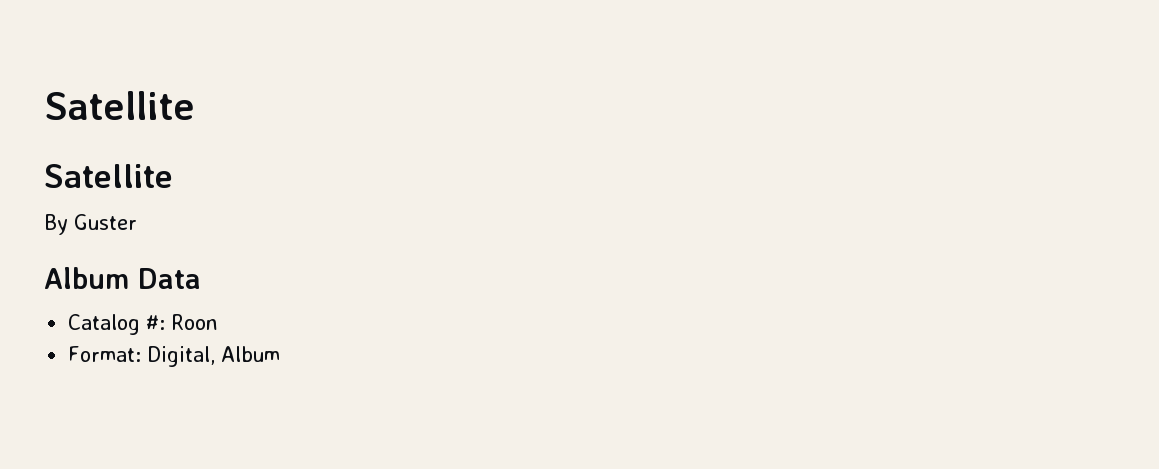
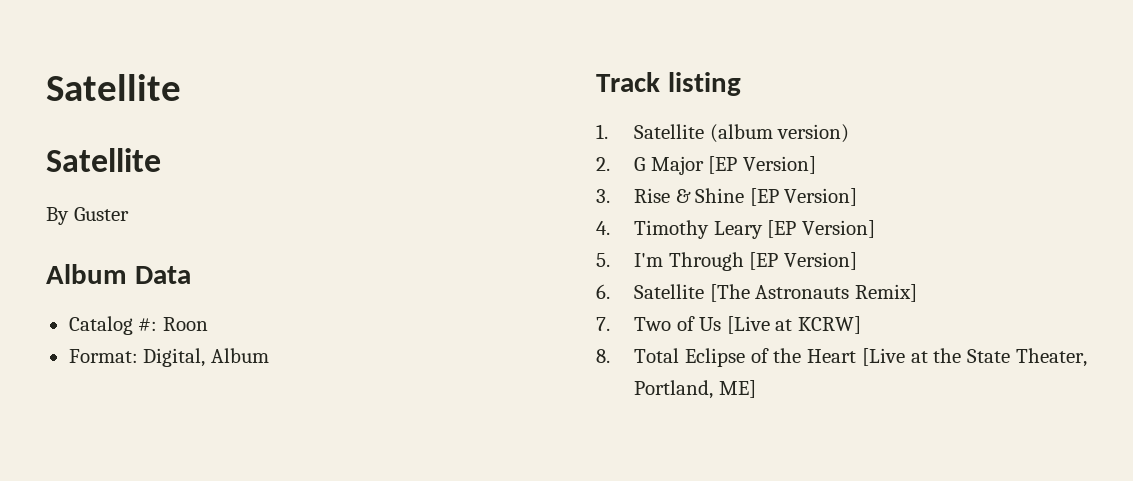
(281, 354) none -> [596,72,741,96] [596,124,850,143] [596,156,816,175] [596,188,858,206] [596,220,875,239] [596,252,857,271] [596,284,917,302] [596,316,861,334] [596,348,1087,367] [634,380,756,399] // Track listing // 1. Satellite (album version) // 2. G Major [EP Version] // 3. Rise & Shine [EP Version] // 4. Timothy Leary [EP Version] // 5. I'm Through [EP Version] // 6. Satellite [The Astronauts Remix] // 7. Two of Us [Live at KCRW] // 8. Total Eclipse of the Heart [Live at the State Theater, Portland, ME]

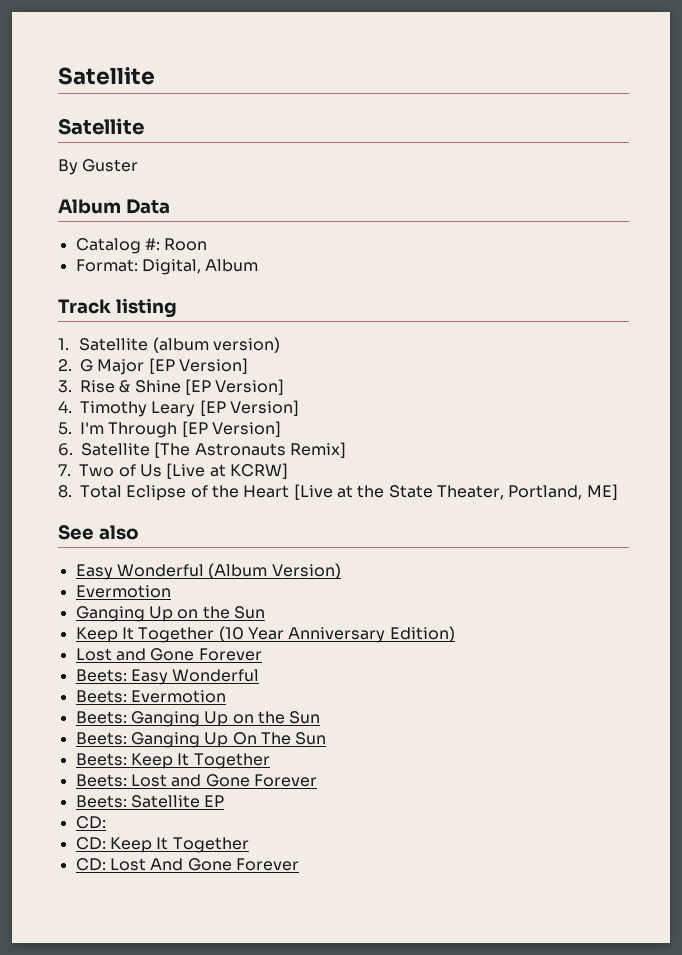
(756, 389) none -> [58,525,139,540] [75,563,341,580] [75,585,171,598] [75,606,265,622] [75,626,455,643] [75,648,262,661] [75,669,260,685] [75,690,226,703] [75,711,321,727] [75,732,327,748] [75,753,270,769] [75,774,317,787] [75,795,225,808] [75,816,106,829] [75,837,249,853] [75,858,299,871] // See also // Easy Wonderful (Album Version) // Evermotion // Ganging Up on the Sun // Keep It Together (10 Year Anniversary Edition) // Lost and Gone Forever // Beets: Easy Wonderful // Beets: Evermotion // Beets: Ganging Up on the Sun // Beets: Ganging Up On The Sun // Beets: Keep It Together // Beets: Lost and Gone Forever // Beets: Satellite EP // CD: // CD: Keep It Together // CD: Lost And Gone Forever

